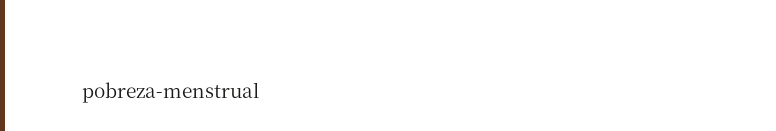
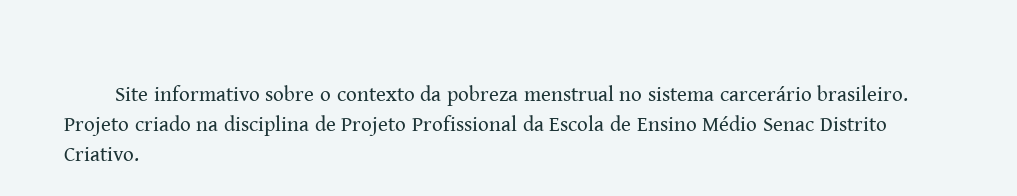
[82,82,259,103] pobreza-menstrual -> [115,85,909,106] [64,115,887,136] [64,147,139,161] Site informativo sobre o contexto da pobreza menstrual no sistema carcerário brasileiro. Projeto criado na disciplina de Projeto Profissional da Escola de Ensino Médio Senac Distrito Criativo.

